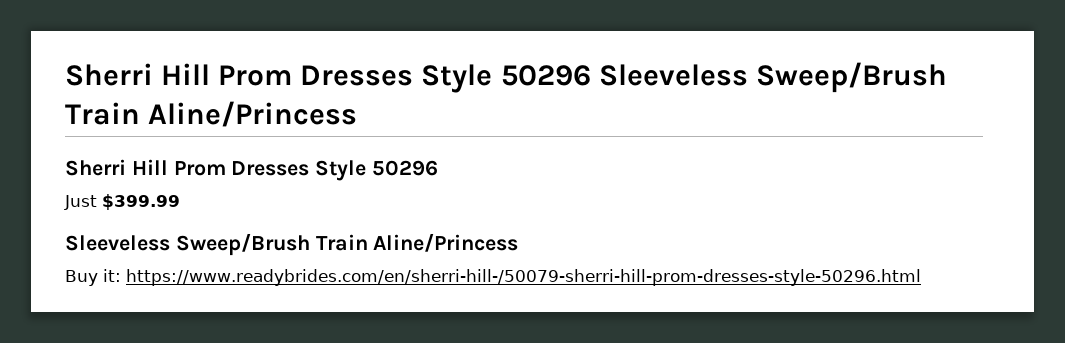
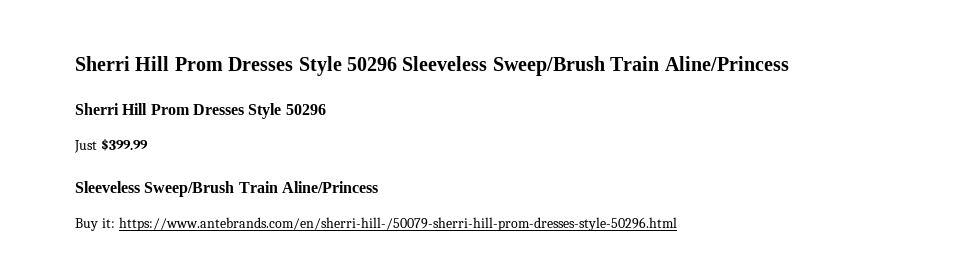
[126,269,921,286] https://www.readybrides.com/en/sherri-hill-/50079-sherri-hill-prom-dresses-style-50296.html -> [118,217,677,231] https://www.antebrands.com/en/sherri-hill-/50079-sherri-hill-prom-dresses-style-50296.html

